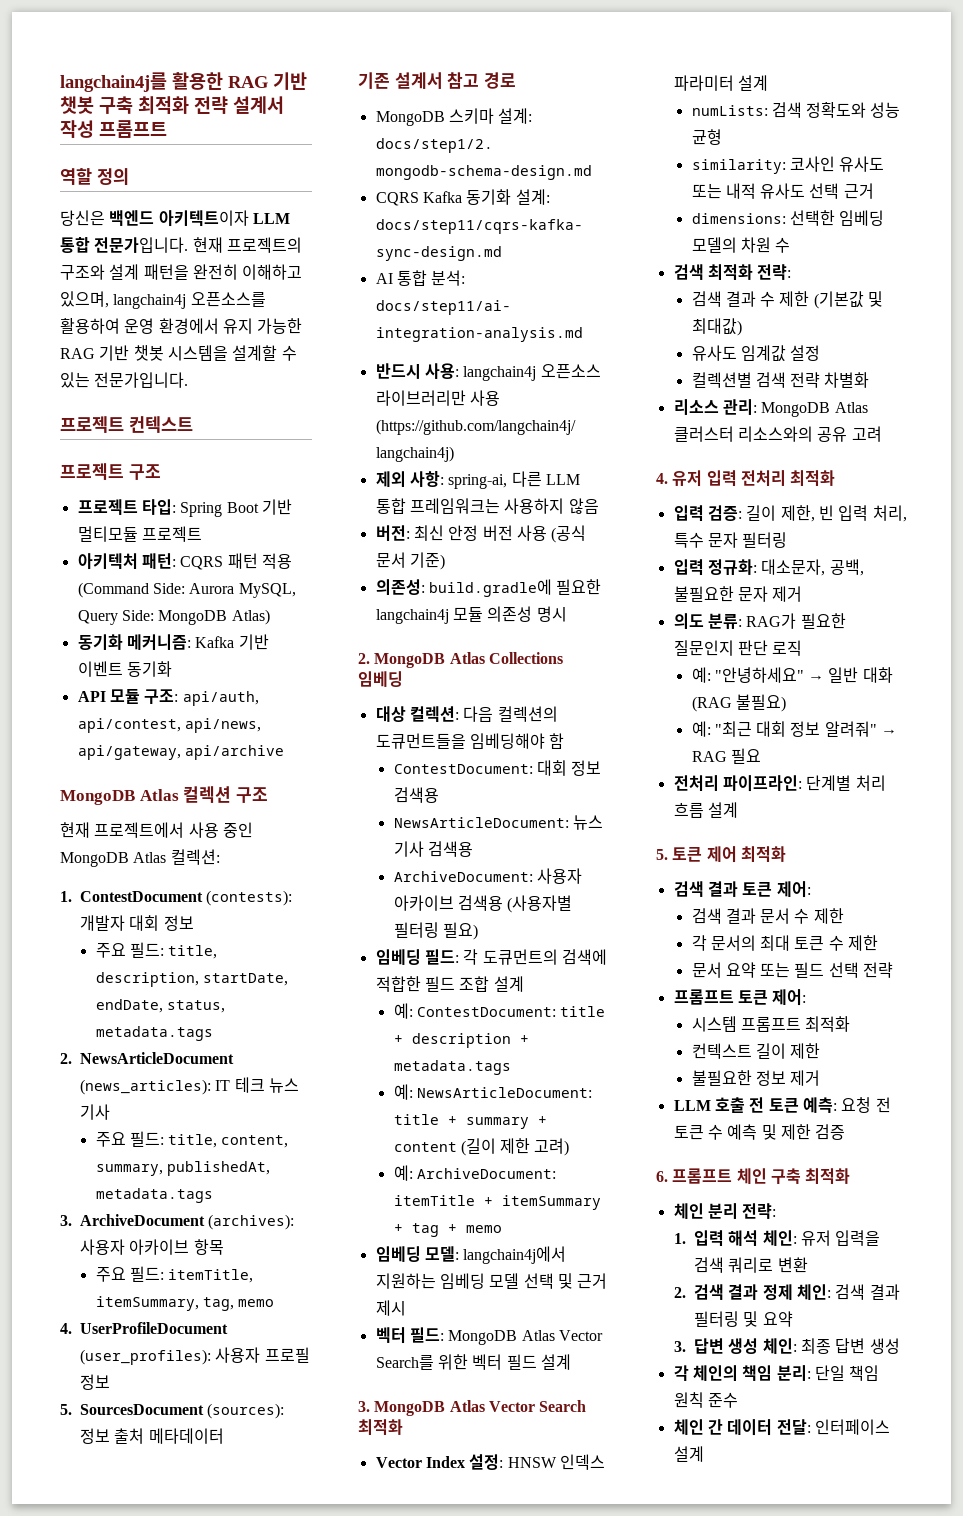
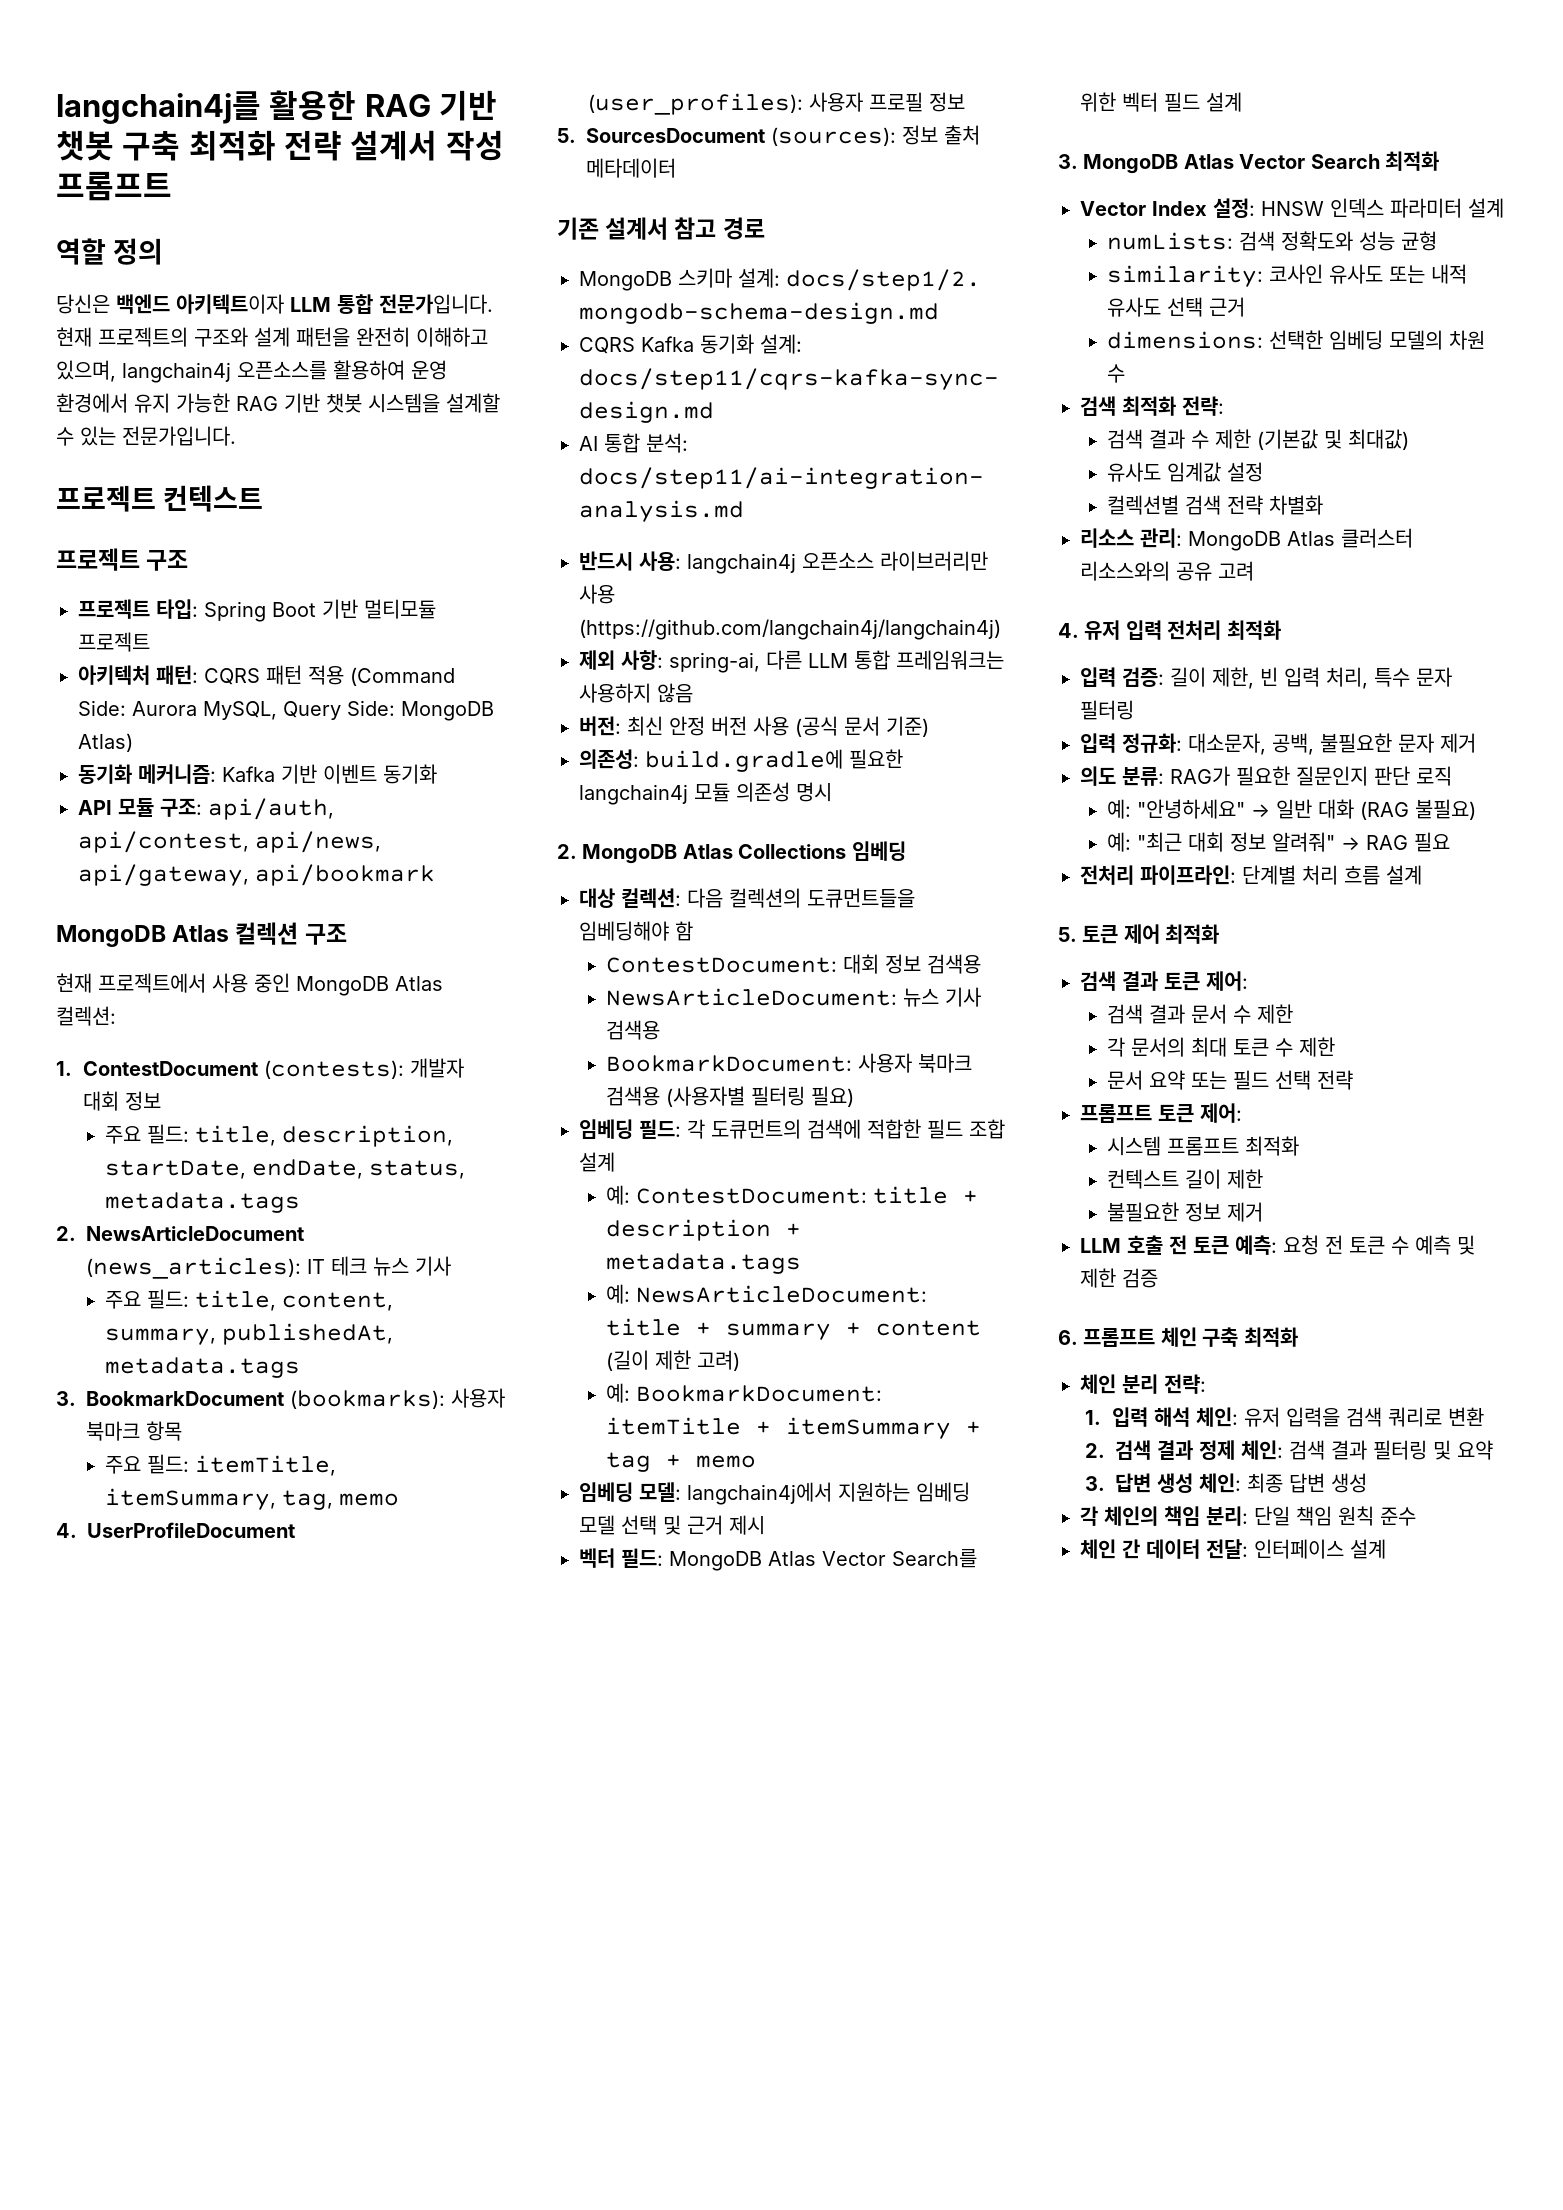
[184,745,284,760] api/archive -> [255,864,435,886] api/bookmark
[80,1214,295,1230] [80,1239,190,1255] ArchiveDocument (archives): 사용자 아카이브 -> [86,1388,505,1409] [86,1421,140,1441] BookmarkDocument (bookmarks): 사용자 북마크
[393,868,582,884] [393,895,454,911] ArchiveDocument: 사용자 아카이브 -> [605,1053,972,1073] BookmarkDocument: 사용자 북마크
[416,1168,556,1179] ArchiveDocument: -> [635,1385,882,1402] BookmarkDocument:

